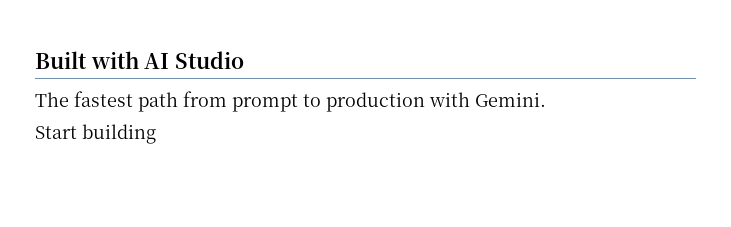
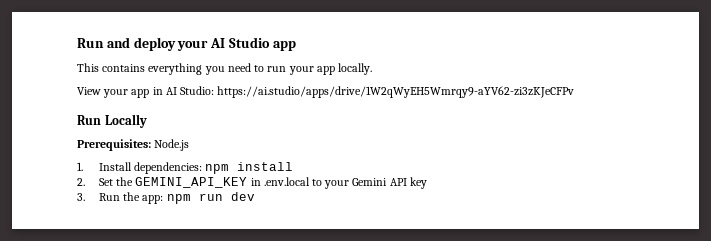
[35,51,245,69] [35,91,546,112] [35,124,156,144] Built with AI Studio // The fastest path from prompt to production with Gemini. // Start building -> [77,37,296,51] [77,63,373,75] [77,86,575,98] [77,114,147,128] [77,139,190,151] [77,162,294,174] [77,177,427,189] [77,192,255,204] Run and deploy your AI Studio app // This contains everything you need to run your app locally. // View your app in AI Studio: https://ai.studio/apps/drive/1W2qWyEH5Wmrqy9-aYV62-zi3zKJeCFPv // Run Locally // Prerequisites: Node.js // 1. Install dependencies: npm install // 2. Set the GEMINI_API_KEY in .env.local to your Gemini API key // 3. Run the app: npm run dev

